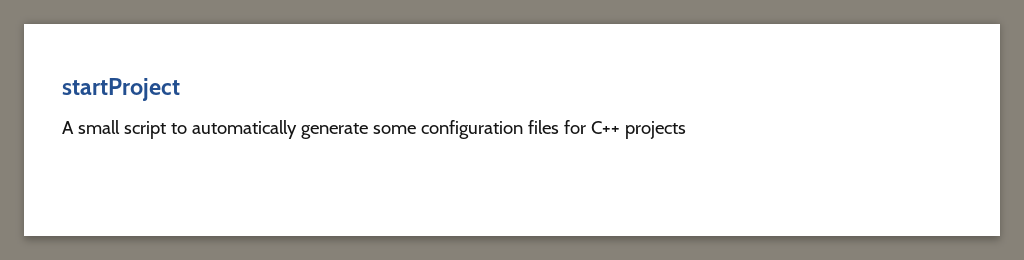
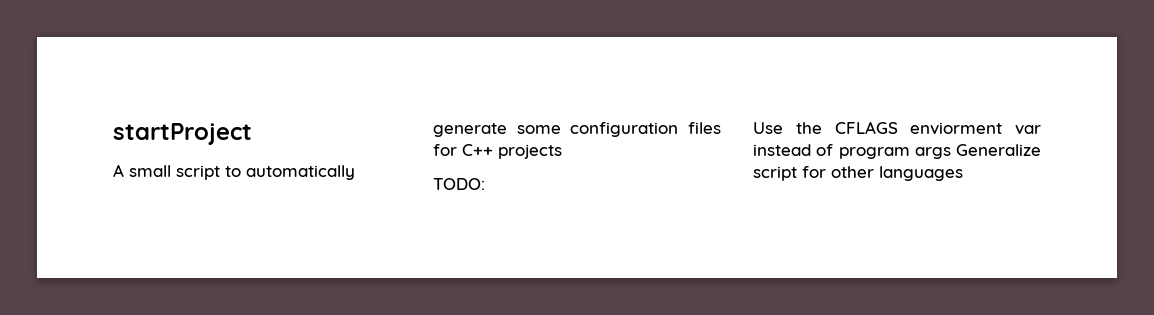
(686, 130) none -> [433,178,485,190] [753,121,1041,135] [753,144,1041,159] [753,166,963,181] // TODO: // Use the CFLAGS enviorment var instead of program args Generalize script for other languages

